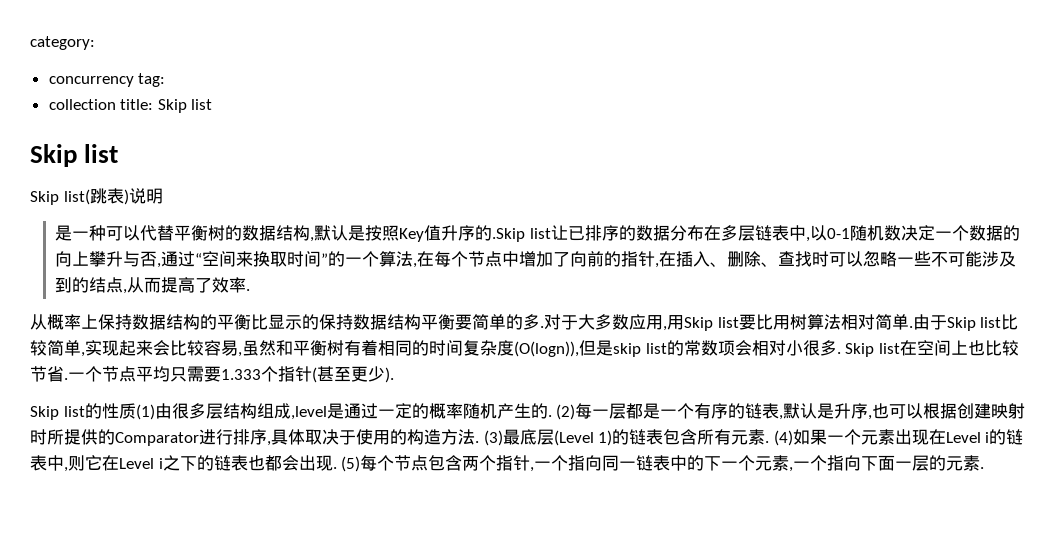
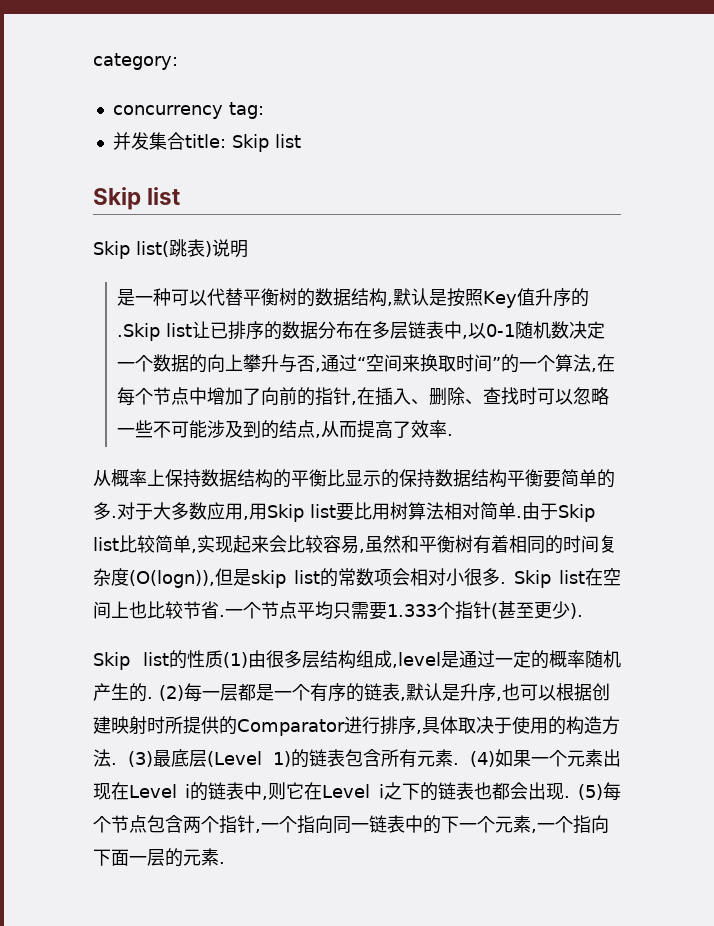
[48,99,116,110] collection -> [112,132,185,150] 并发集合

